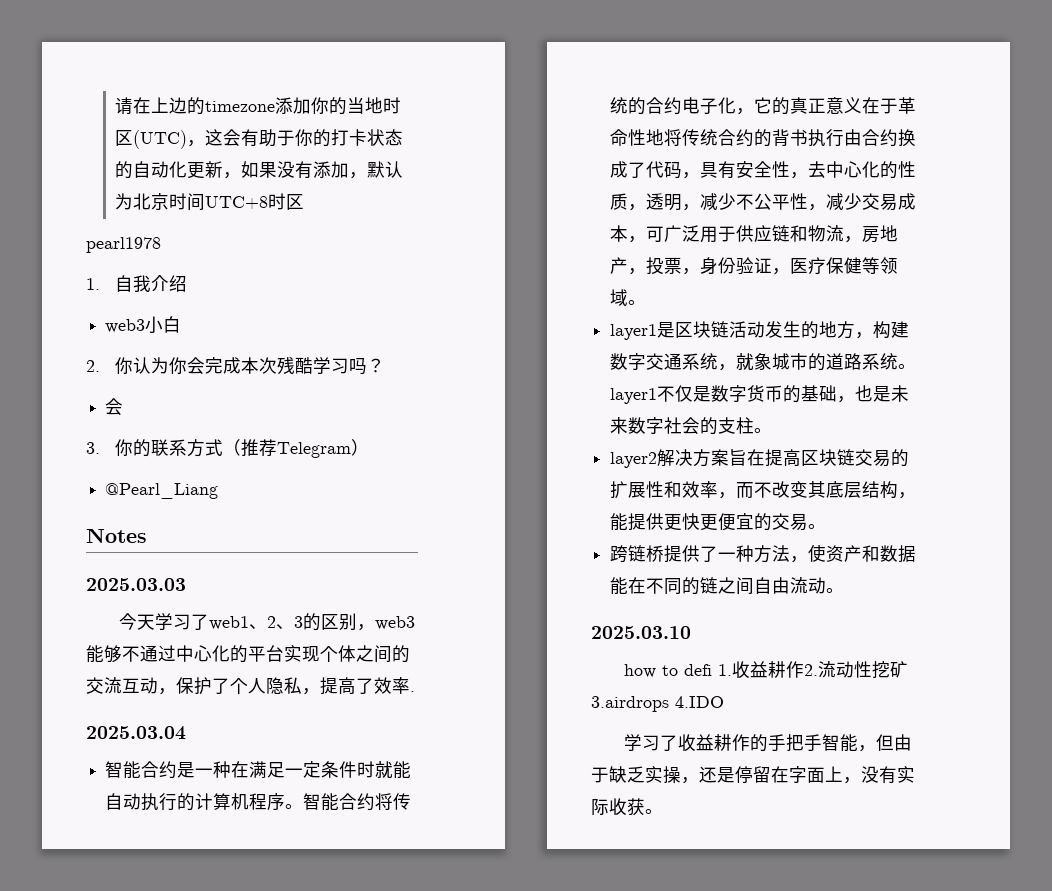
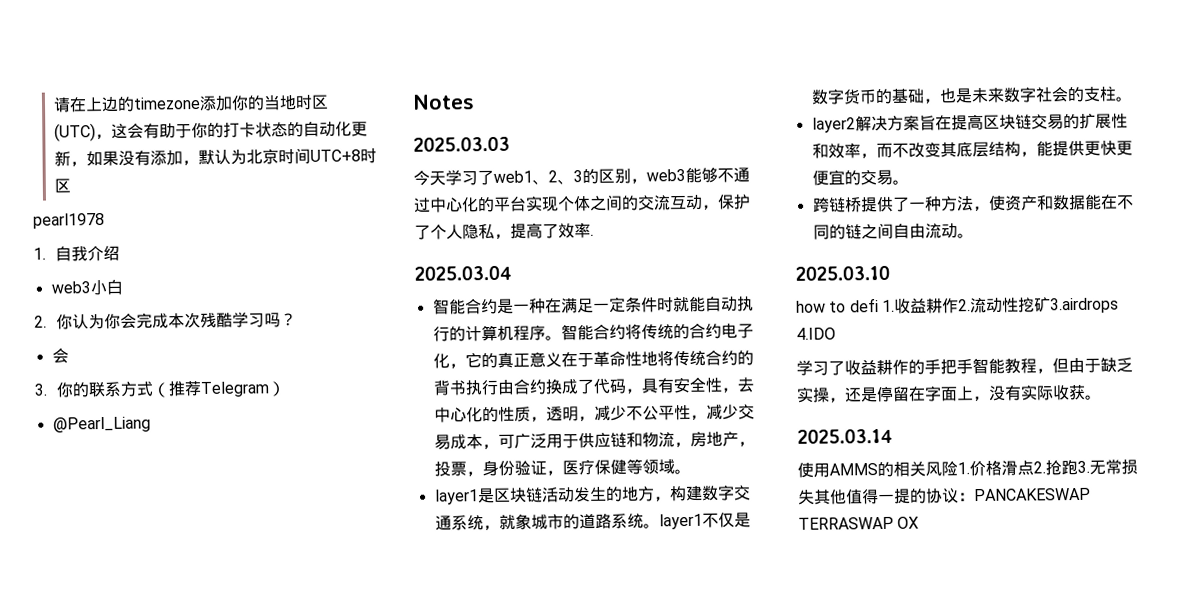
(859, 743) none -> [1004,358,1037,374] 教程
(663, 811) none -> [797,428,893,444] [797,459,1138,478] [798,487,1091,505] [798,516,920,530] // 2025.03.14 // 使用AMMS的相关风险1.价格滑点2.抢跑3.无常损失其他值得一提的协议：PANCAKESWAP TERRASWAP OX

